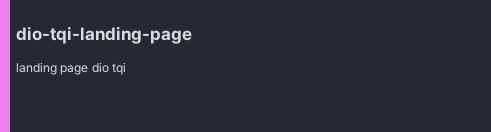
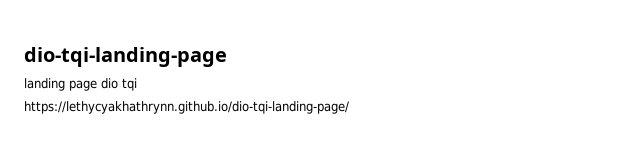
(127, 68) none -> [24,101,349,114] // https://lethycyakhathrynn.github.io/dio-tqi-landing-page/

